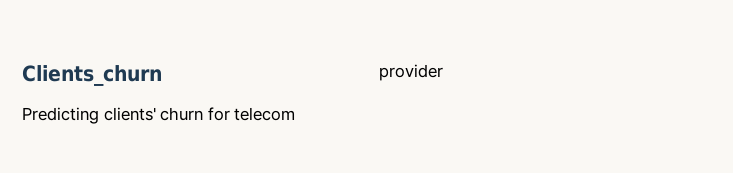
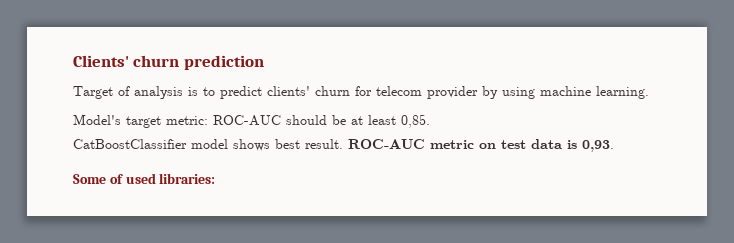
[22,65,162,86] [22,107,99,124] Clients_churn // Predicting -> [73,55,264,70] [73,86,262,99] Clients' churn prediction // Target of analysis is to predict
(443, 72) none -> [482,86,649,99] [73,114,430,128] [73,139,614,152] [73,173,216,184] by using machine learning. // Model's target metric: ROC-AUC should be at least 0,85. // CatBoostClassifier model shows best result. ROC-AUC metric on test data is 0,93. // Some of used libraries:

